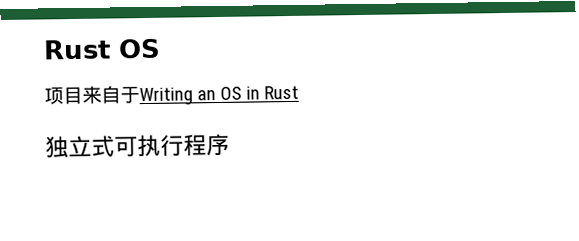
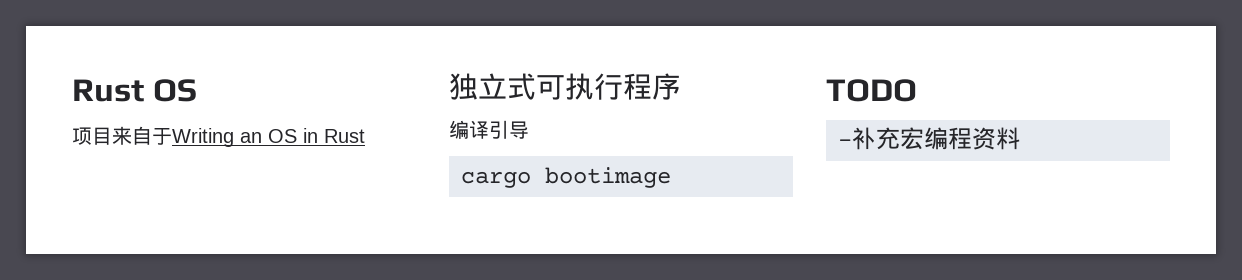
(230, 145) none -> [449,120,529,139] [461,167,671,188] [826,79,917,102] [838,127,1020,150] // 编译引导 // cargo bootimage // TODO // -补充宏编程资料

